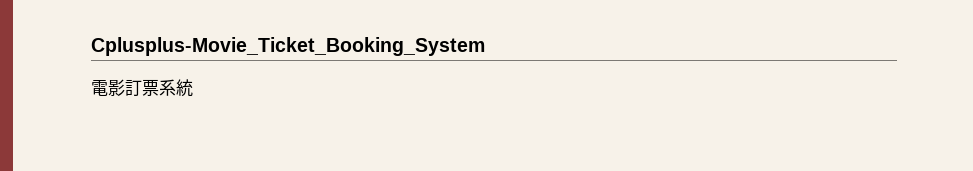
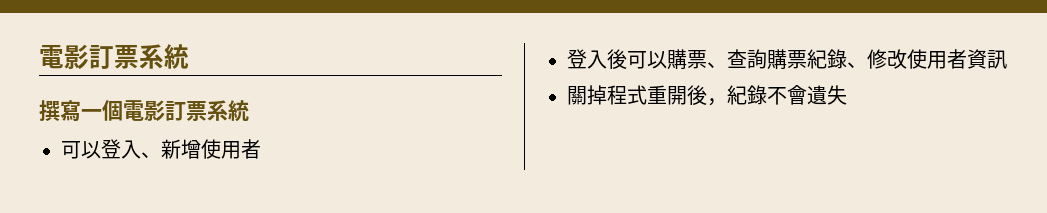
[91,37,485,56] [91,79,193,97] Cplusplus-Movie_Ticket_Booking_System // 電影訂票系統 -> [39,44,189,70] [39,100,249,122] [61,139,261,159] [567,49,1007,70] [567,85,847,106] 電影訂票系統 // 撰寫一個電影訂票系統 // 可以登入、新增使用者 // 登入後可以購票、查詢購票紀錄、修改使用者資訊 // 關掉程式重開後，紀錄不會遺失

